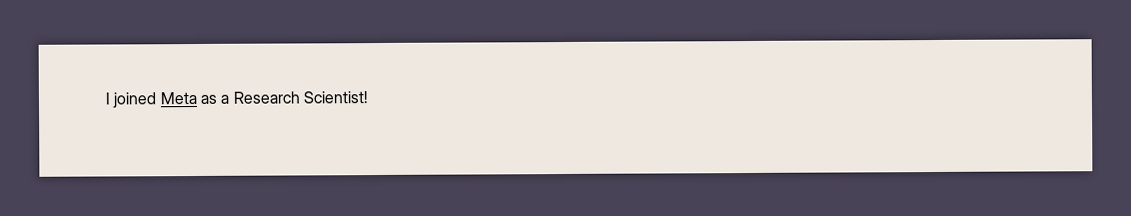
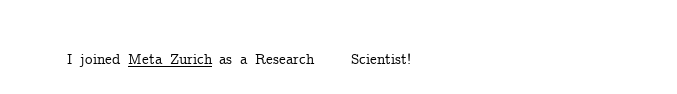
(197, 98) none -> [169,54,213,64] Zurich

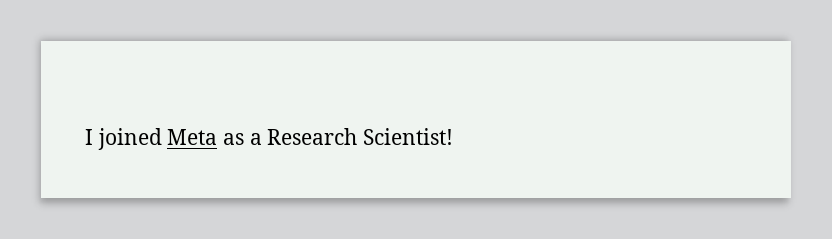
[169,54,213,64] Zurich -> (218, 137) none

